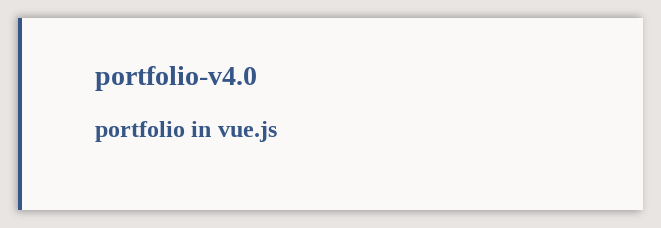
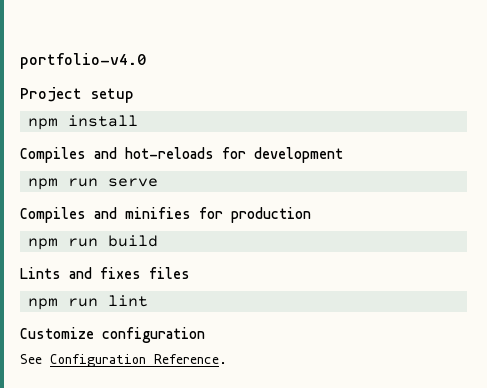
[95,121,277,142] portfolio in vue.js -> [20,87,134,103] [28,115,139,130] [20,147,343,163] [28,178,159,190] [20,207,311,223] [28,235,159,250] [20,267,190,279] [28,295,149,310] [20,327,205,343] [20,354,227,367] Project setup // npm install // Compiles and hot-reloads for development // npm run serve // Compiles and minifies for production // npm run build // Lints and fixes files // npm run lint // Customize configuration // See Configuration Reference.

